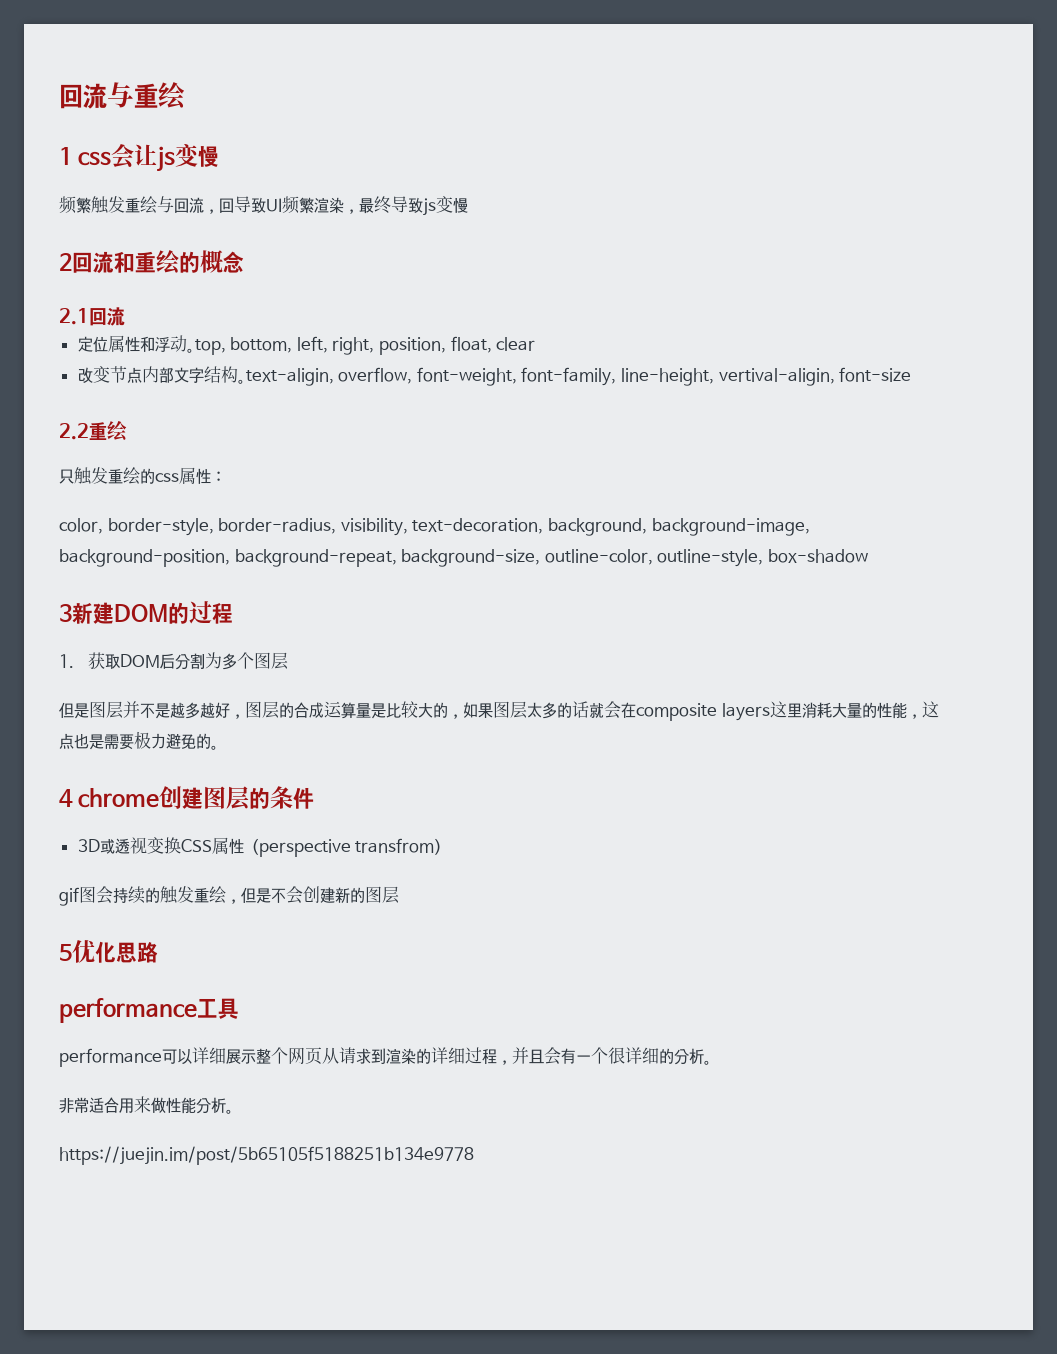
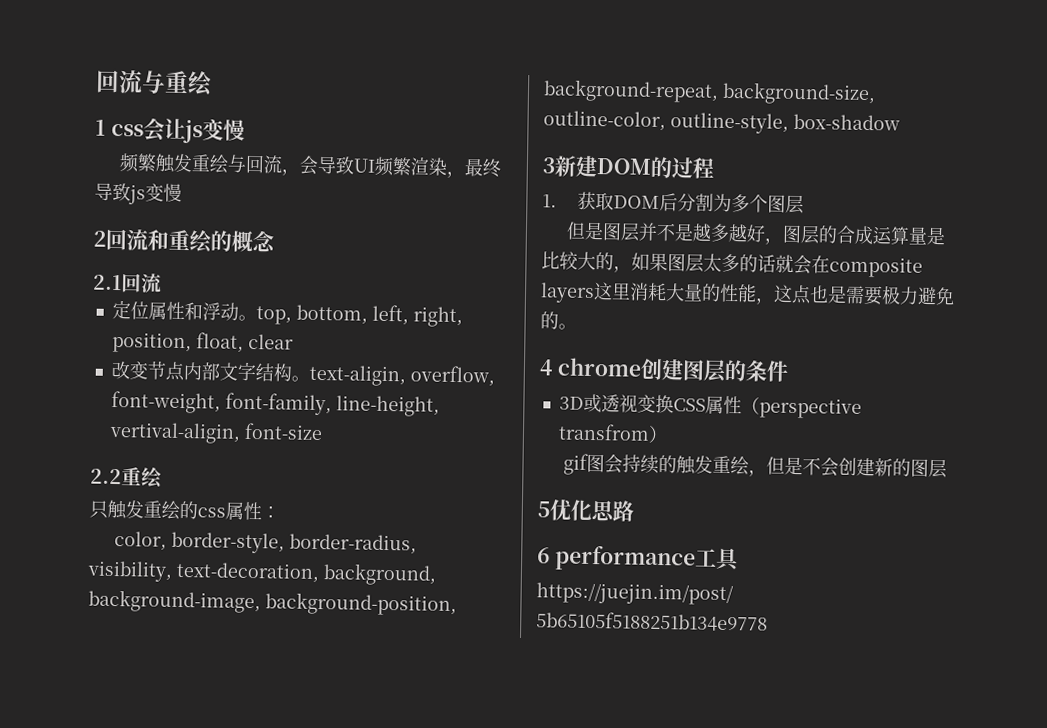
[219,198,234,213] 回 -> [299,155,320,175] 会
(158, 952) none -> [537,547,550,564] 6
[59,1047,712,1067] [59,1096,234,1114] // performance可以详细展示整个网页从请求到渲染的详细过程，并且会有一个很详细的分析。 // 非常适合用来做性能分析。 -> (741, 559) none

